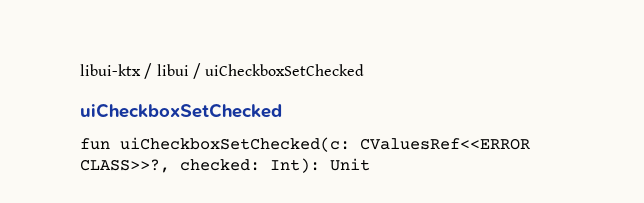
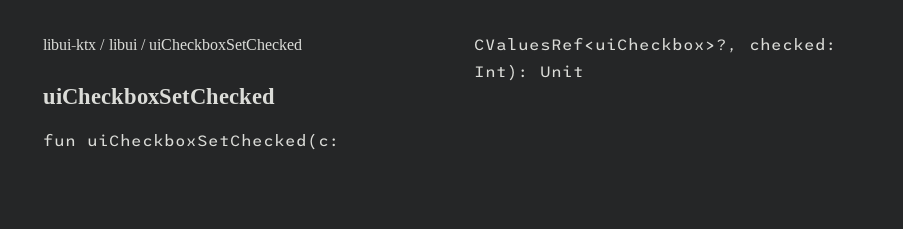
[360,138,530,150] [80,159,170,173] CValuesRef<<ERROR CLASS>>?, -> [474,37,738,53] CValuesRef<uiCheckbox>?,

